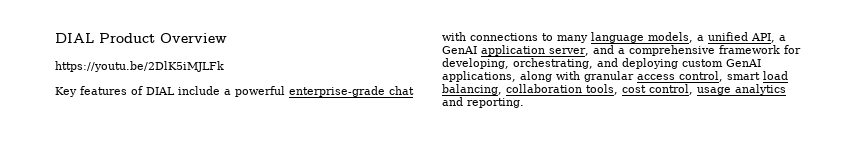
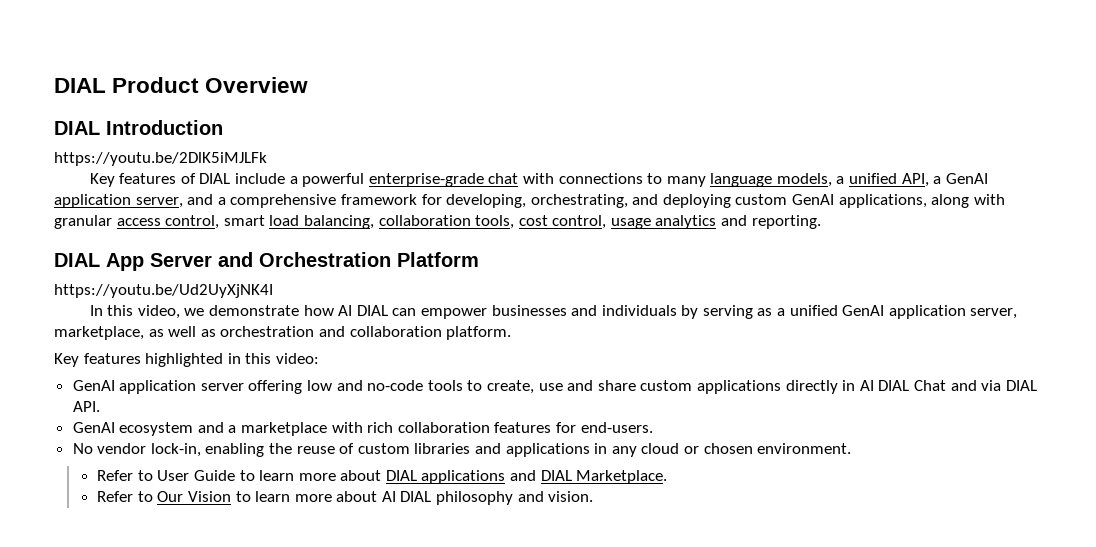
(227, 38) none -> [54,120,223,135] // DIAL Introduction
(524, 103) none -> [54,252,479,271] [54,284,273,298] [89,305,1018,319] [54,326,512,340] [54,353,319,367] [72,380,1037,394] [72,401,100,412] [72,422,653,436] [72,443,852,457] [97,470,668,484] [97,491,594,505] // DIAL App Server and Orchestration Platform // https://youtu.be/Ud2UyXjNK4I // In this video, we demonstrate how AI DIAL can empower businesses and individuals by serving as a unified GenAI application server, marketplace, as well as orchestration and collaboration platform. // Key features highlighted in this video: // GenAI application server offering low and no-code tools to create, use and share custom applications directly in AI DIAL Chat and via DIAL API. // GenAI ecosystem and a marketplace with rich collaboration features for end-users. // No vendor lock-in, enabling the reuse of custom libraries and applications in any cloud or chosen environment. // Refer to User Guide to learn more about DIAL applications and DIAL Marketplace. // Refer to Our Vision to learn more about AI DIAL philosophy and vision.

